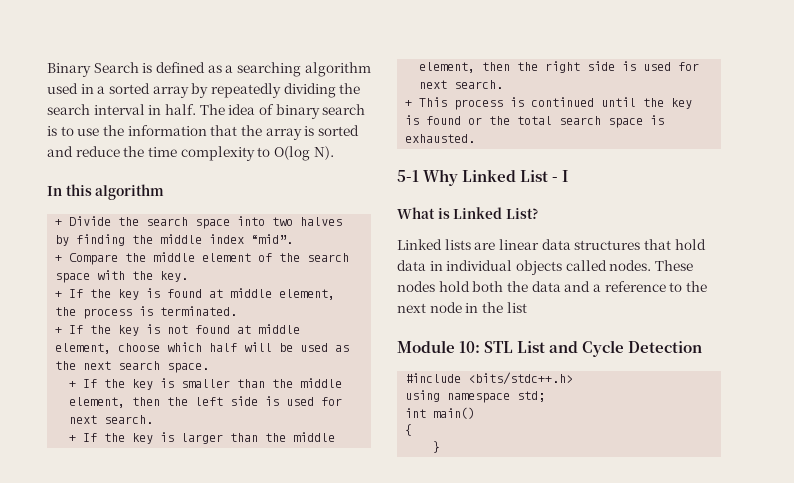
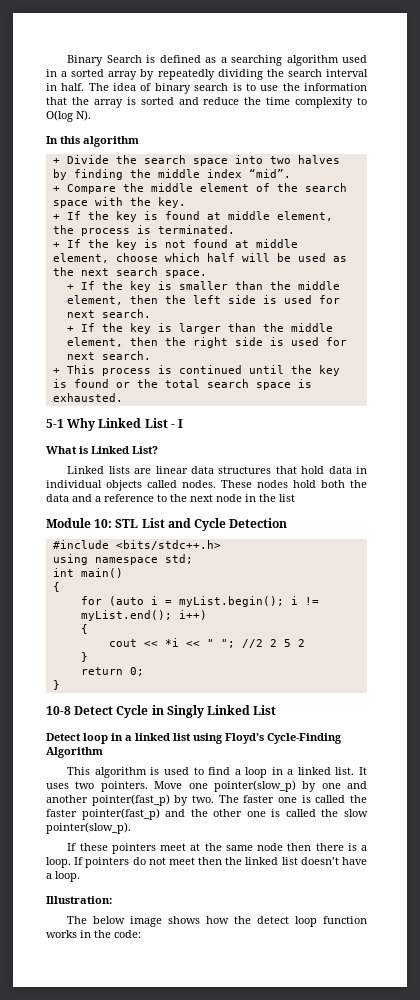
[433,441,441,453] } -> [80,596,319,607] [80,610,207,621] [80,624,88,634] [108,638,305,648] [80,652,88,662] [80,667,144,676] [52,680,60,690] [46,705,277,718] [46,733,342,744] [46,747,103,758] [67,767,367,778] [46,780,367,792] [46,794,367,806] [46,808,368,820] [46,822,131,834] [67,843,367,854] [46,857,368,868] [46,871,80,882] [46,896,112,904] [67,916,367,927] [46,930,141,938] for (auto i = myList.begin(); i != myList.end(); i++) // { // cout << *i << " "; //2 2 5 2 // } // return 0; // } // 10-8 Detect Cycle in Singly Linked List // Detect loop in a linked list using Floyd’s Cycle-Finding Algorithm // This algorithm is used to find a loop in a linked list. It uses two pointers. Move one pointer(slow_p) by one and another pointer(fast_p) by two. The faster one is called the faster pointer(fast_p) and the other one is called the slow pointer(slow_p). // If these pointers meet at the same node then there is a loop. If pointers do not meet then the linked list doesn’t have a loop. // Illustration: // The below image shows how the detect loop function works in the code:

